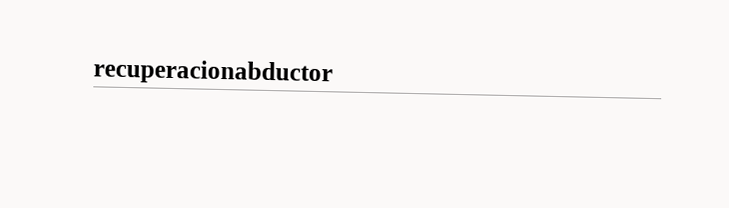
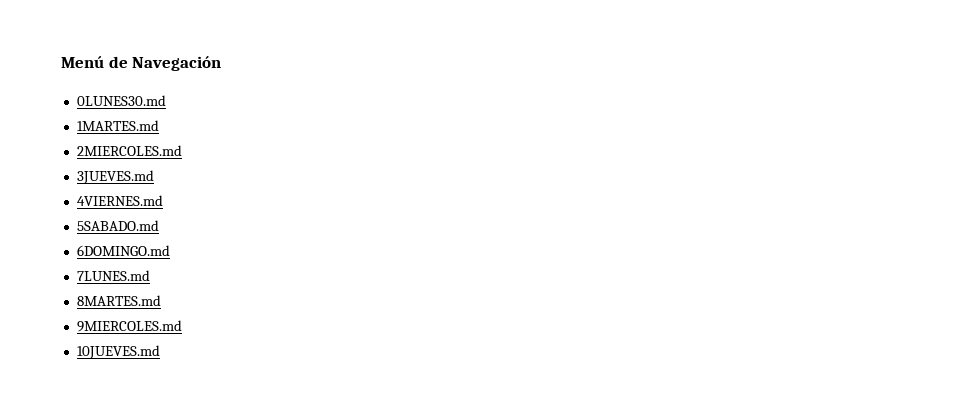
[93,58,333,87] recuperacionabductor -> [61,56,222,71] [76,95,166,106] [76,120,159,131] [76,145,182,156] [76,170,154,184] [76,195,163,206] [76,220,159,231] [76,245,170,256] [76,270,150,281] [76,295,161,306] [76,320,182,332] [76,345,160,359] Menú de Navegación // 0LUNES30.md // 1MARTES.md // 2MIERCOLES.md // 3JUEVES.md // 4VIERNES.md // 5SABADO.md // 6DOMINGO.md // 7LUNES.md // 8MARTES.md // 9MIERCOLES.md // 10JUEVES.md

